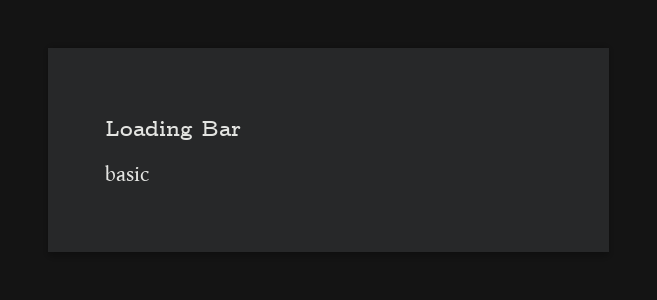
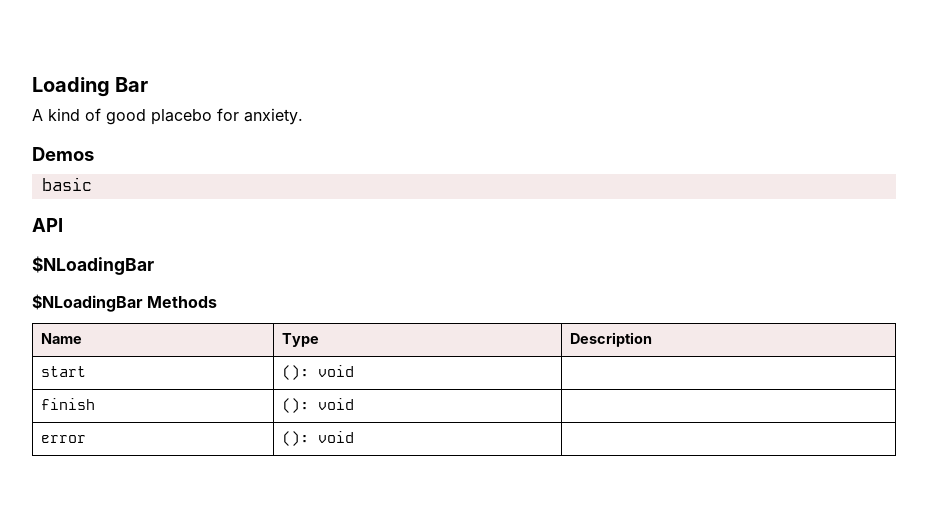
[105,165,149,181] basic -> [32,108,303,125] [32,147,94,161] [41,177,92,191] [32,218,63,232] [32,256,154,275] [32,294,218,312] [41,333,83,344] [282,333,320,347] [570,332,653,347] [41,366,87,377] [282,365,355,380] [41,398,96,410] [282,398,355,413] [41,435,87,443] [282,431,355,446] A kind of good placebo for anxiety. // Demos // basic // API // $NLoadingBar // $NLoadingBar Methods // Name | Type | Description // start | (): void | // finish | (): void | // error | (): void |

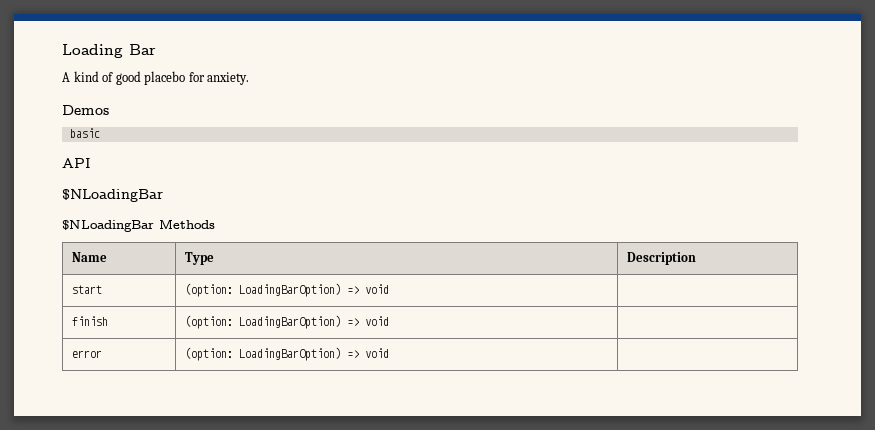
[282,365,310,380] (): -> [184,283,359,297] (option: LoadingBarOption) =>
[282,398,310,413] (): -> [184,315,359,329] (option: LoadingBarOption) =>
[282,431,310,446] (): -> [184,347,359,361] (option: LoadingBarOption) =>

